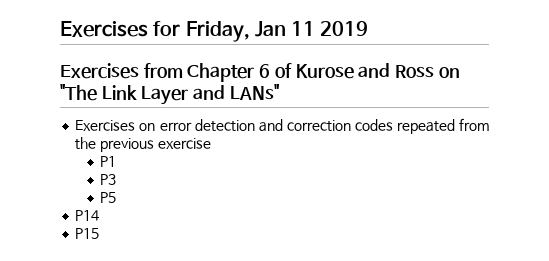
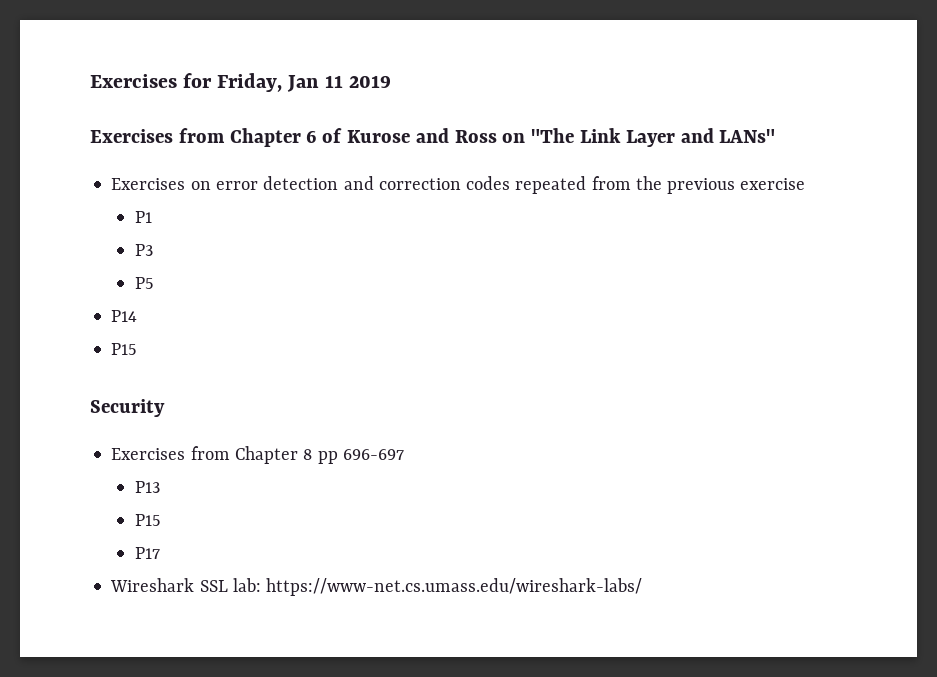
(100, 233) none -> [90,399,165,417] [111,446,404,464] [134,481,160,493] [134,514,161,526] [134,547,160,559] [110,578,643,596] // Security // Exercises from Chapter 8 pp 696-697 // P13 // P15 // P17 // Wireshark SSL lab: https://www-net.cs.umass.edu/wireshark-labs/

